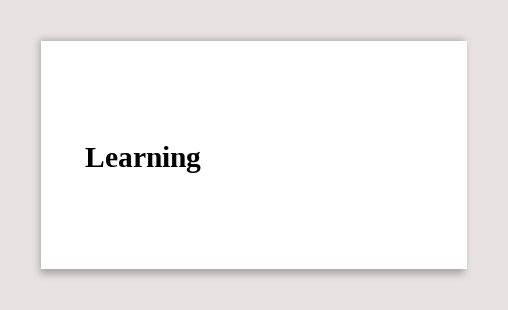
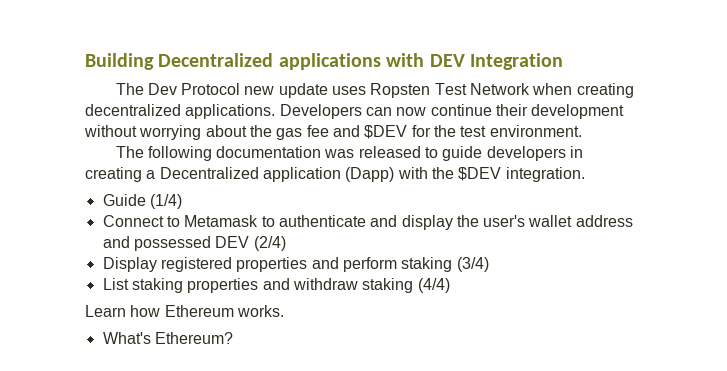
[85,146,201,173] Learning -> [85,53,563,70] [115,83,634,98] [85,104,625,119] [84,125,582,140] [115,146,584,161] [85,167,585,182] [102,194,182,209] [102,215,633,230] [102,236,286,251] [102,257,489,272] [102,278,450,293] [85,305,284,317] [102,332,233,344] Building Decentralized applications with DEV Integration // The Dev Protocol new update uses Ropsten Test Network when creating decentralized applications. Developers can now continue their development without worrying about the gas fee and $DEV for the test environment. // The following documentation was released to guide developers in creating a Decentralized application (Dapp) with the $DEV integration. // Guide (1/4) // Connect to Metamask to authenticate and display the user's wallet address and possessed DEV (2/4) // Display registered properties and perform staking (3/4) // List staking properties and withdraw staking (4/4) // Learn how Ethereum works. // What's Ethereum?

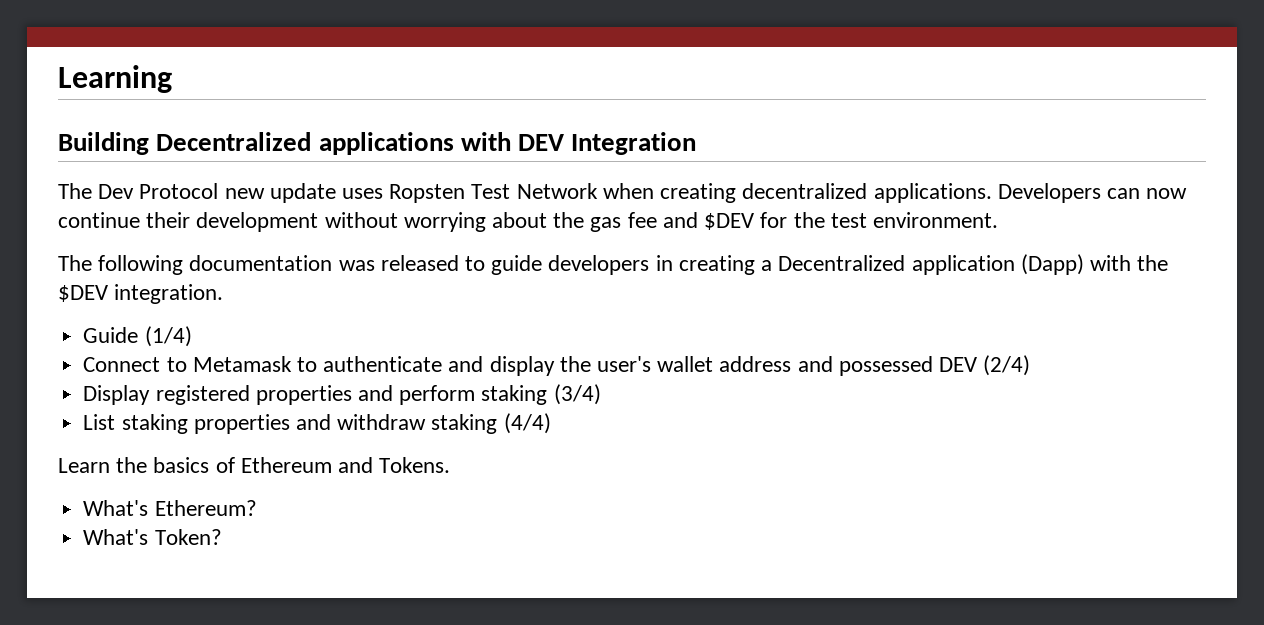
(85, 61) none -> [58,65,172,93] Learning //
[130,305,284,317] how Ethereum works. -> [116,457,451,473] the basics of Ethereum and Tokens.
(233, 338) none -> [83,529,222,545] // What's Token?

